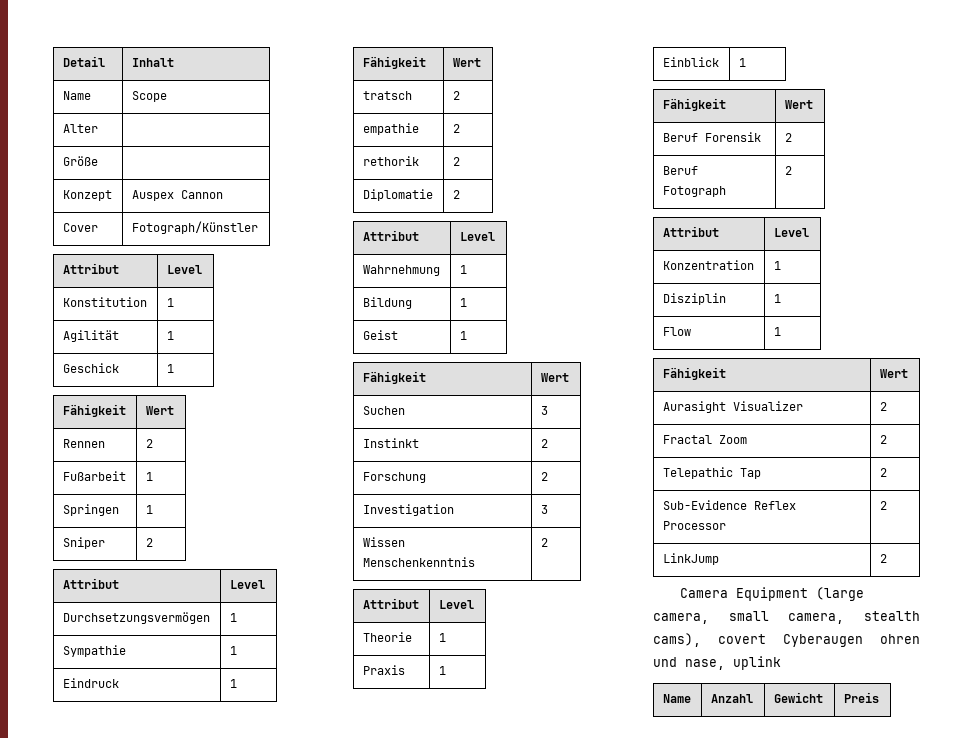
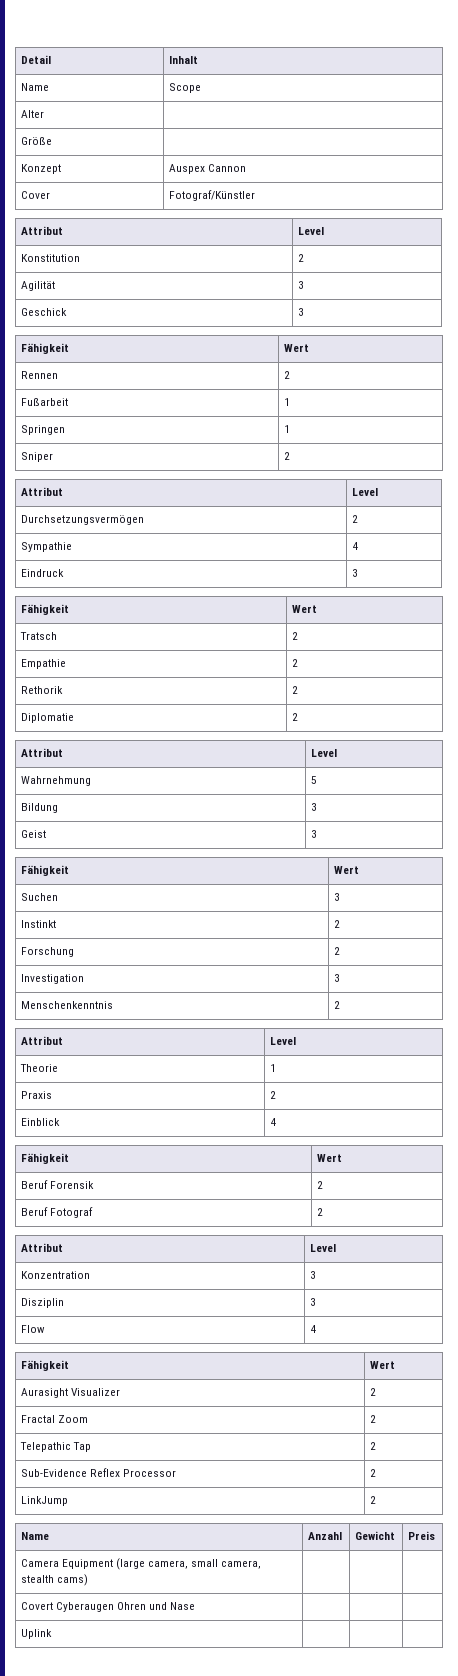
[131,221,258,234] Fotograph/Künstler -> [168,190,255,201] Fotograf/Künstler
[166,298,174,307] 1 -> [297,254,304,262] 2
[166,331,174,340] 1 -> [297,281,304,289] 3
[166,364,174,373] 1 -> [297,308,304,316] 3
[229,613,237,622] 1 -> [351,515,358,523] 2
[229,646,237,655] 1 -> [351,542,358,550] 4
[229,679,237,688] [362,56,426,69] [452,58,481,67] [362,91,412,100] [452,91,460,100] [362,123,419,135] [452,124,460,133] [362,156,419,166] 1 // Fähigkeit | Wert // tratsch | 2 // empathie | 2 // rethorik -> [351,569,358,577] [20,604,69,615] [291,605,317,613] [19,632,57,640] [291,632,298,640] [20,659,66,669] [291,659,298,667] [20,686,63,694] 3 // Fähigkeit | Wert // Tratsch | 2 // Empathie | 2 // Rethorik
[459,265,467,274] 1 -> [310,776,317,784] 5
[459,298,467,307] 1 -> [310,803,317,811] 3
[459,331,467,340] 1 -> [310,830,317,838] 3
[362,537,405,547] Wissen -> (340, 978) none
[438,666,446,675] 1 -> [269,1091,276,1099] 2
[738,58,746,67] 1 -> [269,1118,276,1126] 4
[662,186,726,197] Fotograph -> [50,1207,94,1218] Fotograf
[773,261,781,270] 1 -> [309,1271,316,1279] 3
[773,294,781,303] 1 -> [309,1298,316,1306] 3
[773,327,781,336] 1 -> [309,1325,316,1333] 4
[680,587,865,601] [653,611,920,624] [653,633,920,647] [653,656,781,670] [662,694,691,703] [710,694,753,703] [773,692,823,703] [843,692,879,703] // Camera Equipment (large camera, small camera, stealth cams), covert Cyberaugen ohren und nase, uplink // Name | Anzahl | Gewicht | Preis -> [20,1532,49,1540] [307,1532,342,1540] [354,1531,395,1540] [407,1531,435,1540] [20,1558,262,1570] [20,1574,89,1586] [20,1602,196,1612] [20,1629,52,1639] // Name | Anzahl | Gewicht | Preis // Camera Equipment (large camera, small camera, stealth cams) | | | // Covert Cyberaugen Ohren und Nase | | | // Uplink | | |

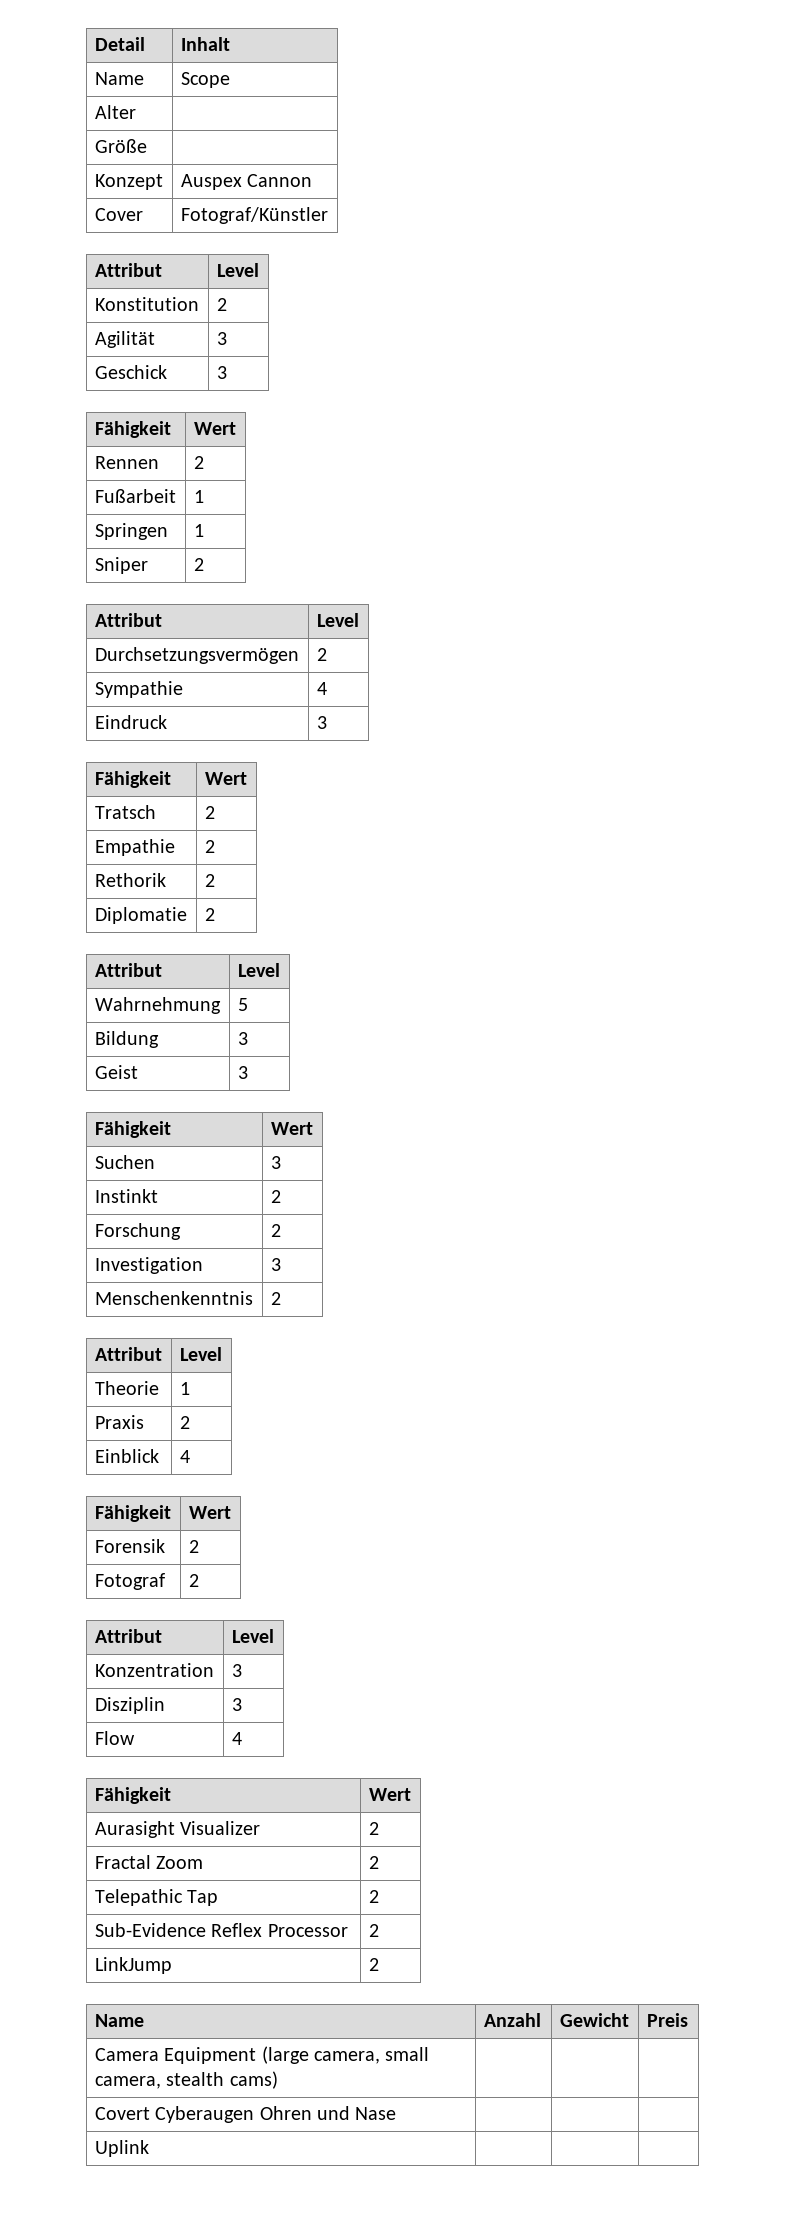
[20,1180,48,1189] Beruf -> (231, 1512) none
[20,1207,48,1216] Beruf -> (199, 1546) none

